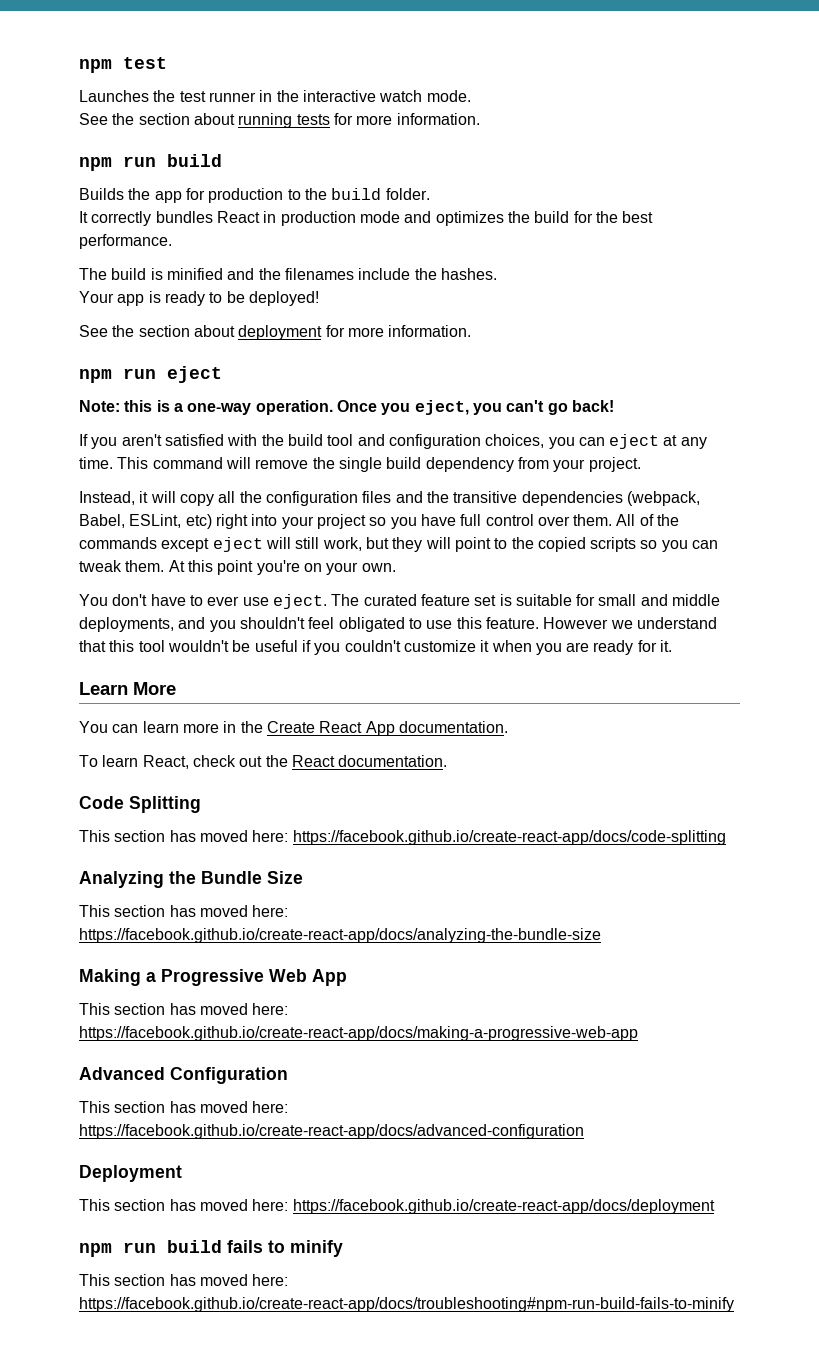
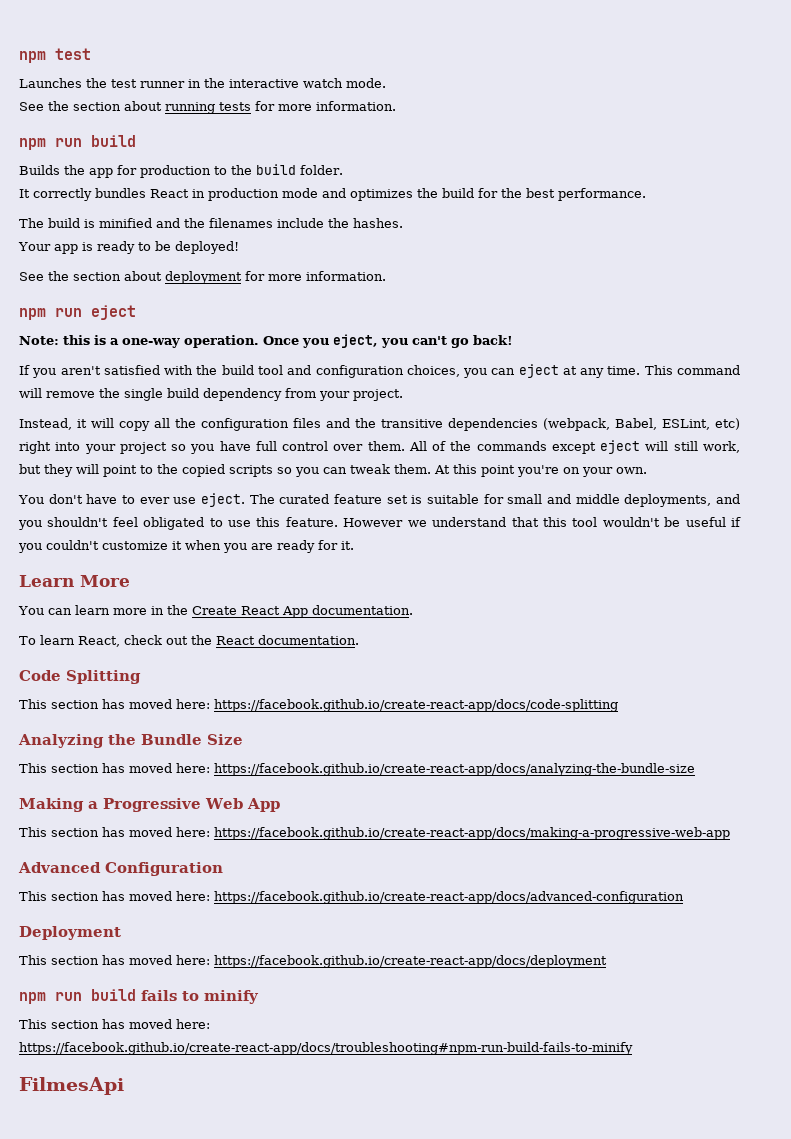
(734, 1304) none -> [19,1077,124,1095] // FilmesApi

